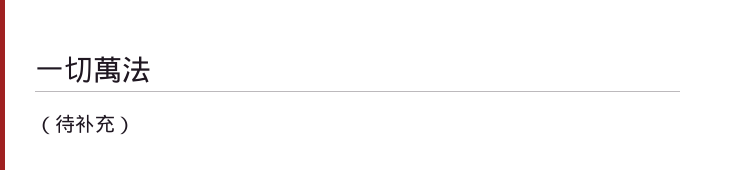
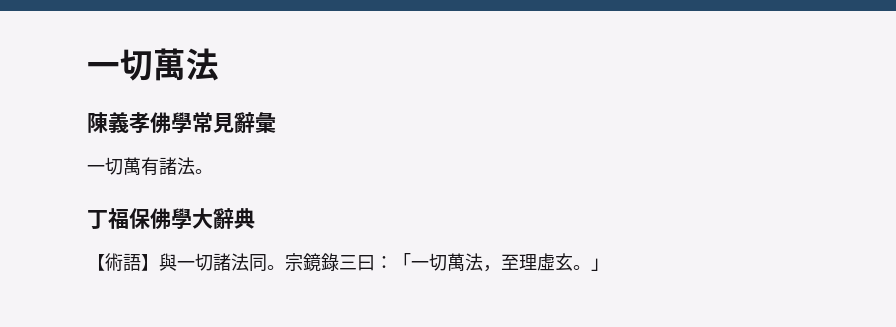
[35,114,135,135] （待补充） -> [87,112,276,134] [87,157,213,176] [87,208,255,230] [87,253,609,272] 陳義孝佛學常見辭彙 // 一切萬有諸法。 // 丁福保佛學大辭典 // 【術語】與一切諸法同。宗鏡錄三曰：「一切萬法，至理虛玄。」

